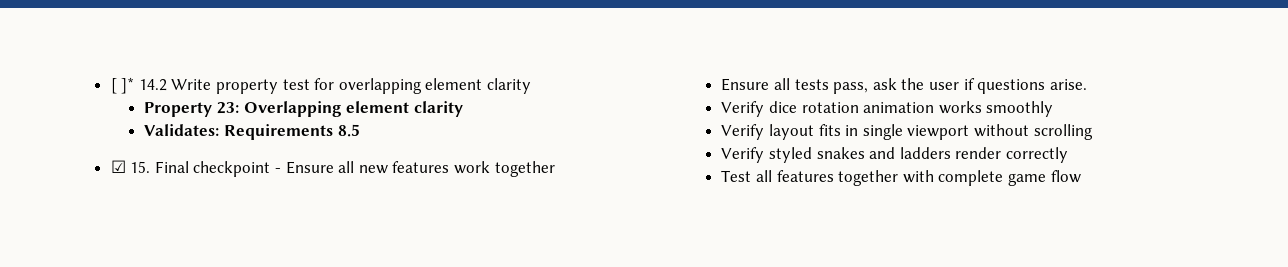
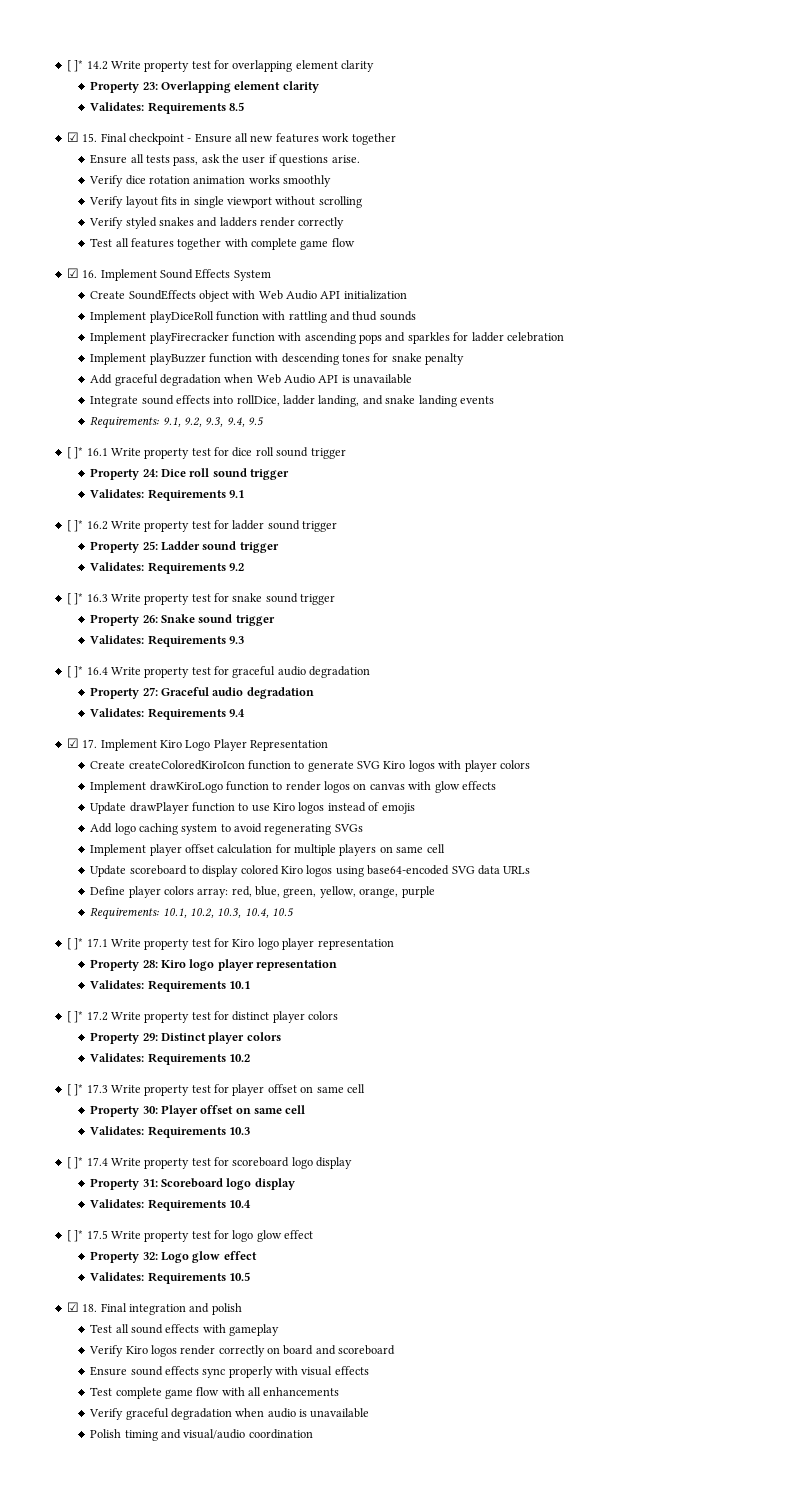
(1081, 176) none -> [66,268,271,281] [90,290,407,302] [90,311,416,323] [90,332,564,344] [90,353,465,365] [90,374,413,386] [90,395,494,407] [90,416,264,429] [66,447,346,459] [90,468,289,480] [90,489,244,501] [66,520,338,532] [90,541,279,553] [90,562,244,574] [66,593,336,605] [90,614,275,626] [90,635,244,647] [66,666,371,678] [90,687,314,699] [90,708,245,720] [66,738,328,751] [90,760,530,772] [90,781,496,793] [90,802,415,814] [90,823,363,835] [90,844,445,856] [90,865,531,877] [90,886,435,898] [90,907,294,920] [66,938,394,950] [90,959,337,971] [90,980,250,992] [66,1011,339,1023] [90,1032,281,1044] [90,1053,250,1065] [66,1084,365,1096] [90,1105,306,1117] [90,1126,250,1138] [66,1157,353,1169] [90,1178,295,1190] [90,1199,251,1211] [66,1230,314,1242] [90,1251,257,1263] [90,1272,250,1284] [66,1302,242,1315] [90,1324,279,1336] [89,1345,396,1357] [90,1366,369,1378] [90,1387,340,1399] [89,1408,370,1420] [90,1429,313,1441] // ☑ 16. Implement Sound Effects System // Create SoundEffects object with Web Audio API initialization // Implement playDiceRoll function with rattling and thud sounds // Implement playFirecracker function with ascending pops and sparkles for ladder celebration // Implement playBuzzer function with descending tones for snake penalty // Add graceful degradation when Web Audio API is unavailable // Integrate sound effects into rollDice, ladder landing, and snake landing events // Requirements: 9.1, 9.2, 9.3, 9.4, 9.5 // [ ]* 16.1 Write property test for dice roll sound trigger // Property 24: Dice roll sound trigger // Validates: Requirements 9.1 // [ ]* 16.2 Write property test for ladder sound trigger // Property 25: Ladder sound trigger // Validates: Requirements 9.2 // [ ]* 16.3 Write property test for snake sound trigger // Property 26: Snake sound trigger // Validates: Requirements 9.3 // [ ]* 16.4 Write property test for graceful audio degradation // Property 27: Graceful audio degradation // Validates: Requirements 9.4 // ☑ 17. Implement Kiro Logo Player Representation // Create createColoredKiroIcon function to generate SVG Kiro logos with player colors // Implement drawKiroLogo function to render logos on canvas with glow effects // Update drawPlayer function to use Kiro logos instead of emojis // Add logo caching system to avoid regenerating SVGs // Implement player offset calculation for multiple players on same cell // Update scoreboard to display colored Kiro logos using base64-encoded SVG data URLs // Define player colors array: red, blue, green, yellow, orange, purple // Requirements: 10.1, 10.2, 10.3, 10.4, 10.5 // [ ]* 17.1 Write property test for Kiro logo player representation // Property 28: Kiro logo player representation // Validates: Requirements 10.1 // [ ]* 17.2 Write property test for distinct player colors // Property 29: Distinct player colors // Validates: Requirements 10.2 // [ ]* 17.3 Write property test for player offset on same cell // Property 30: Player offset on same cell // Validates: Requirements 10.3 // [ ]* 17.4 Write property test for scoreboard logo display // Property 31: Scoreboard logo display // Validates: Requirements 10.4 // [ ]* 17.5 Write property test for logo glow effect // Property 32: Logo glow effect // Validates: Requirements 10.5 // ☑ 18. Final integration and polish // Test all sound effects with gameplay // Verify Kiro logos render correctly on board and scoreboard // Ensure sound effects sync properly with visual effects // Test complete game flow with all enhancements // Verify graceful degradation when audio is unavailable // Polish timing and visual/audio coordination

